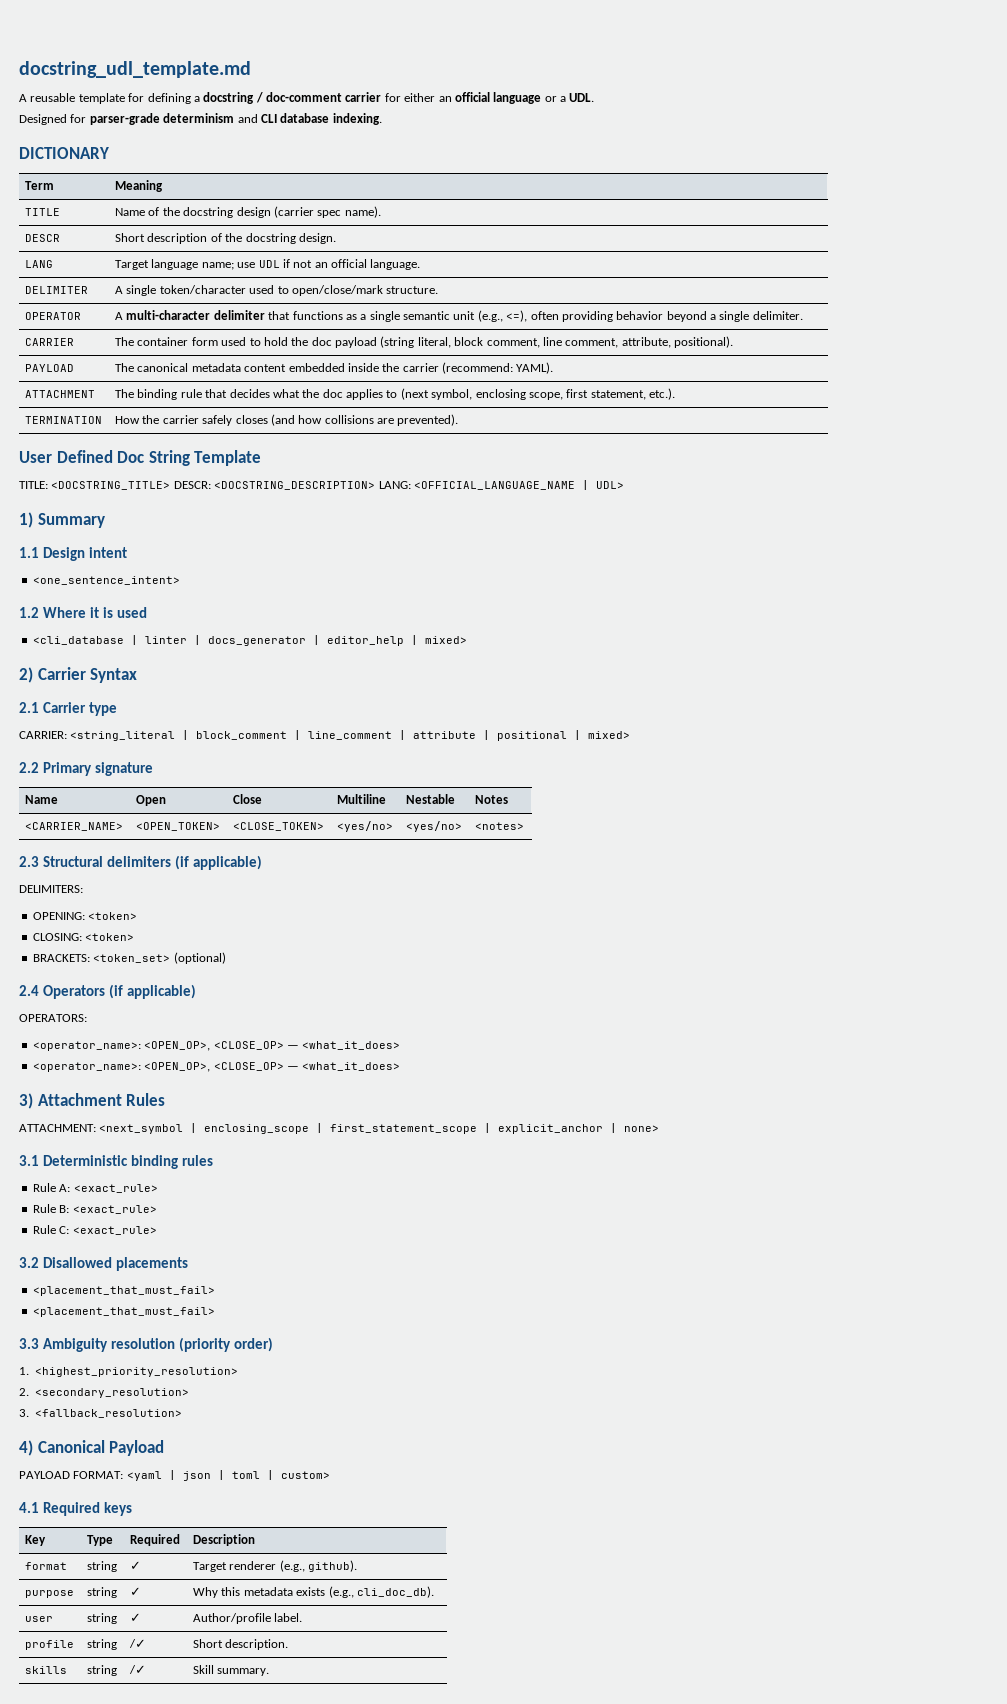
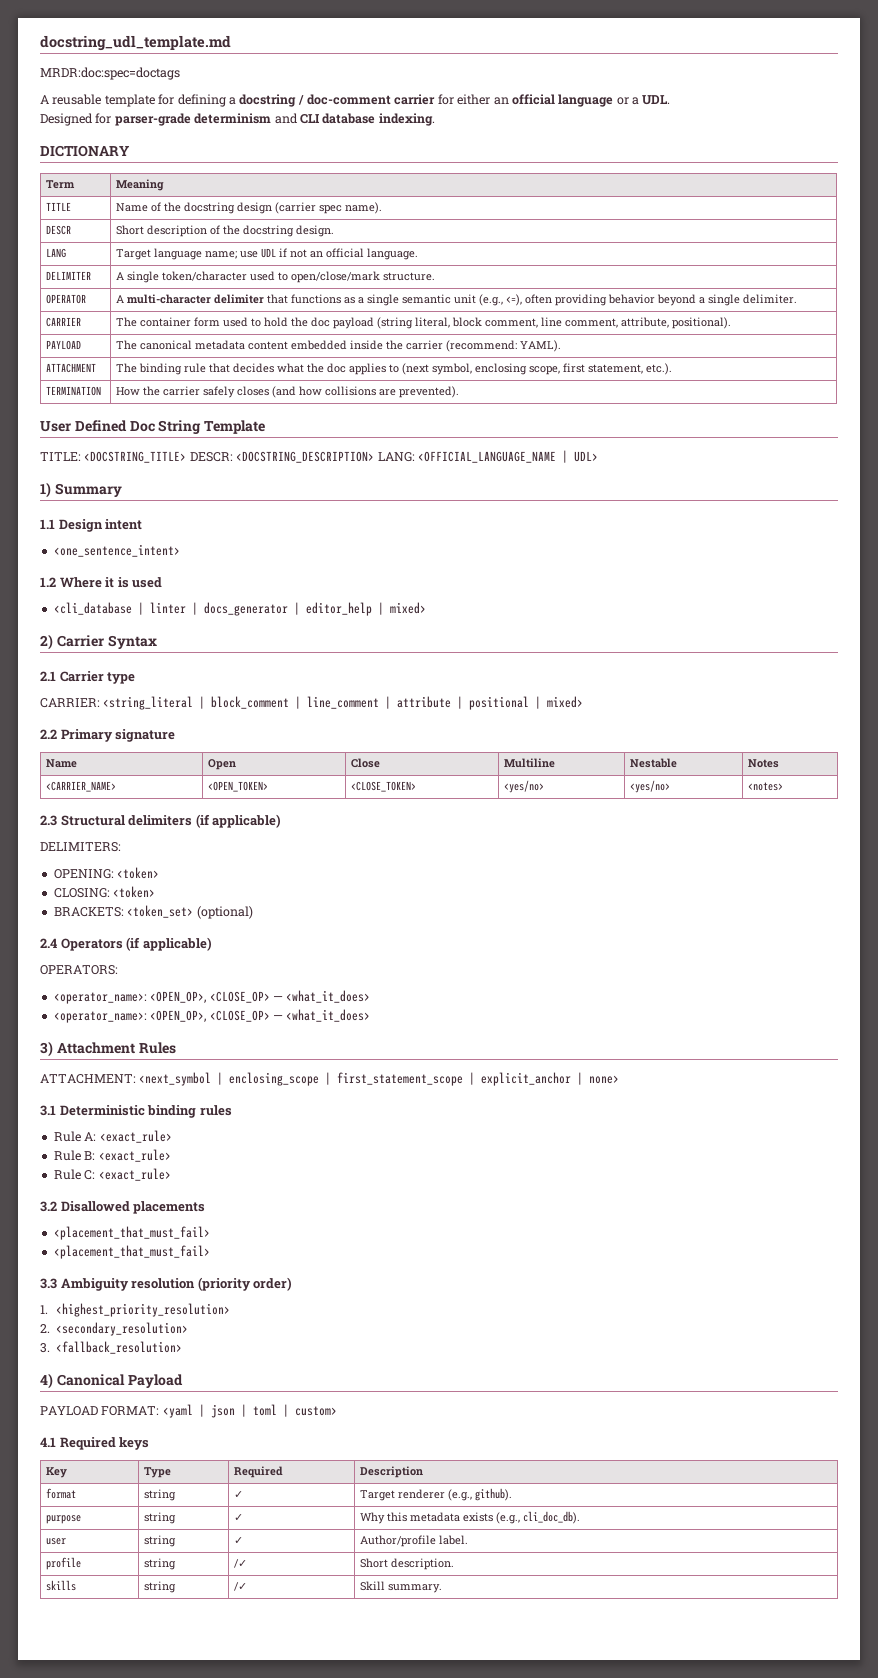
(251, 69) none -> [40,67,180,80] // MRDR:doc:spec=doctags

